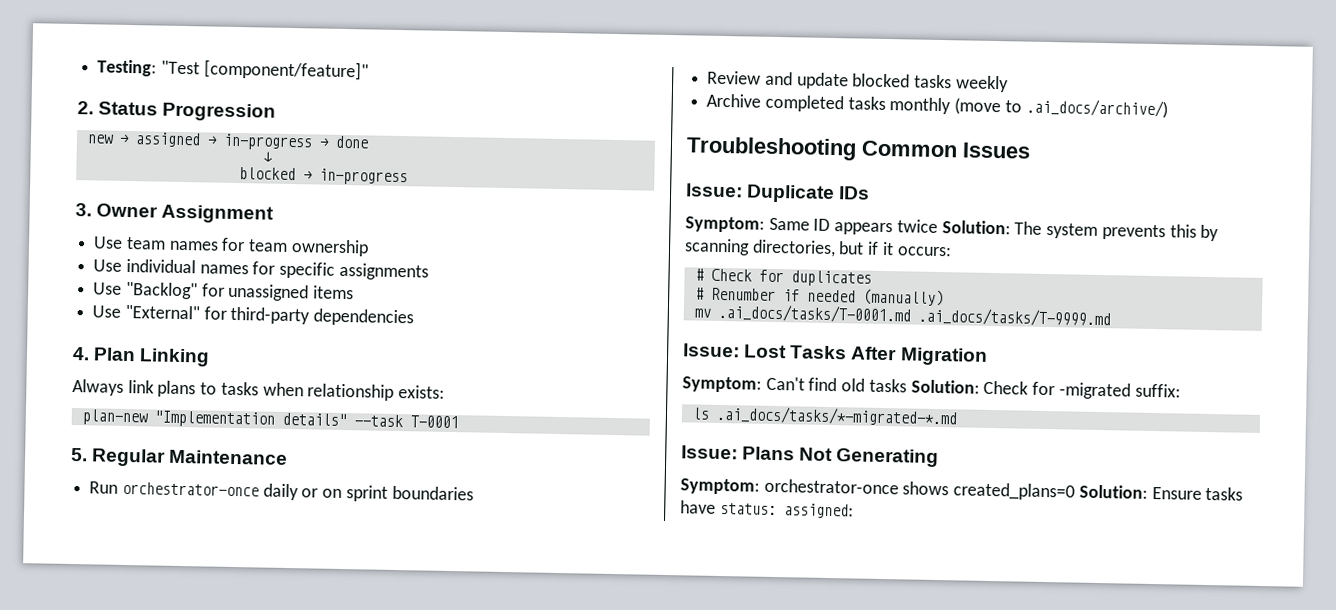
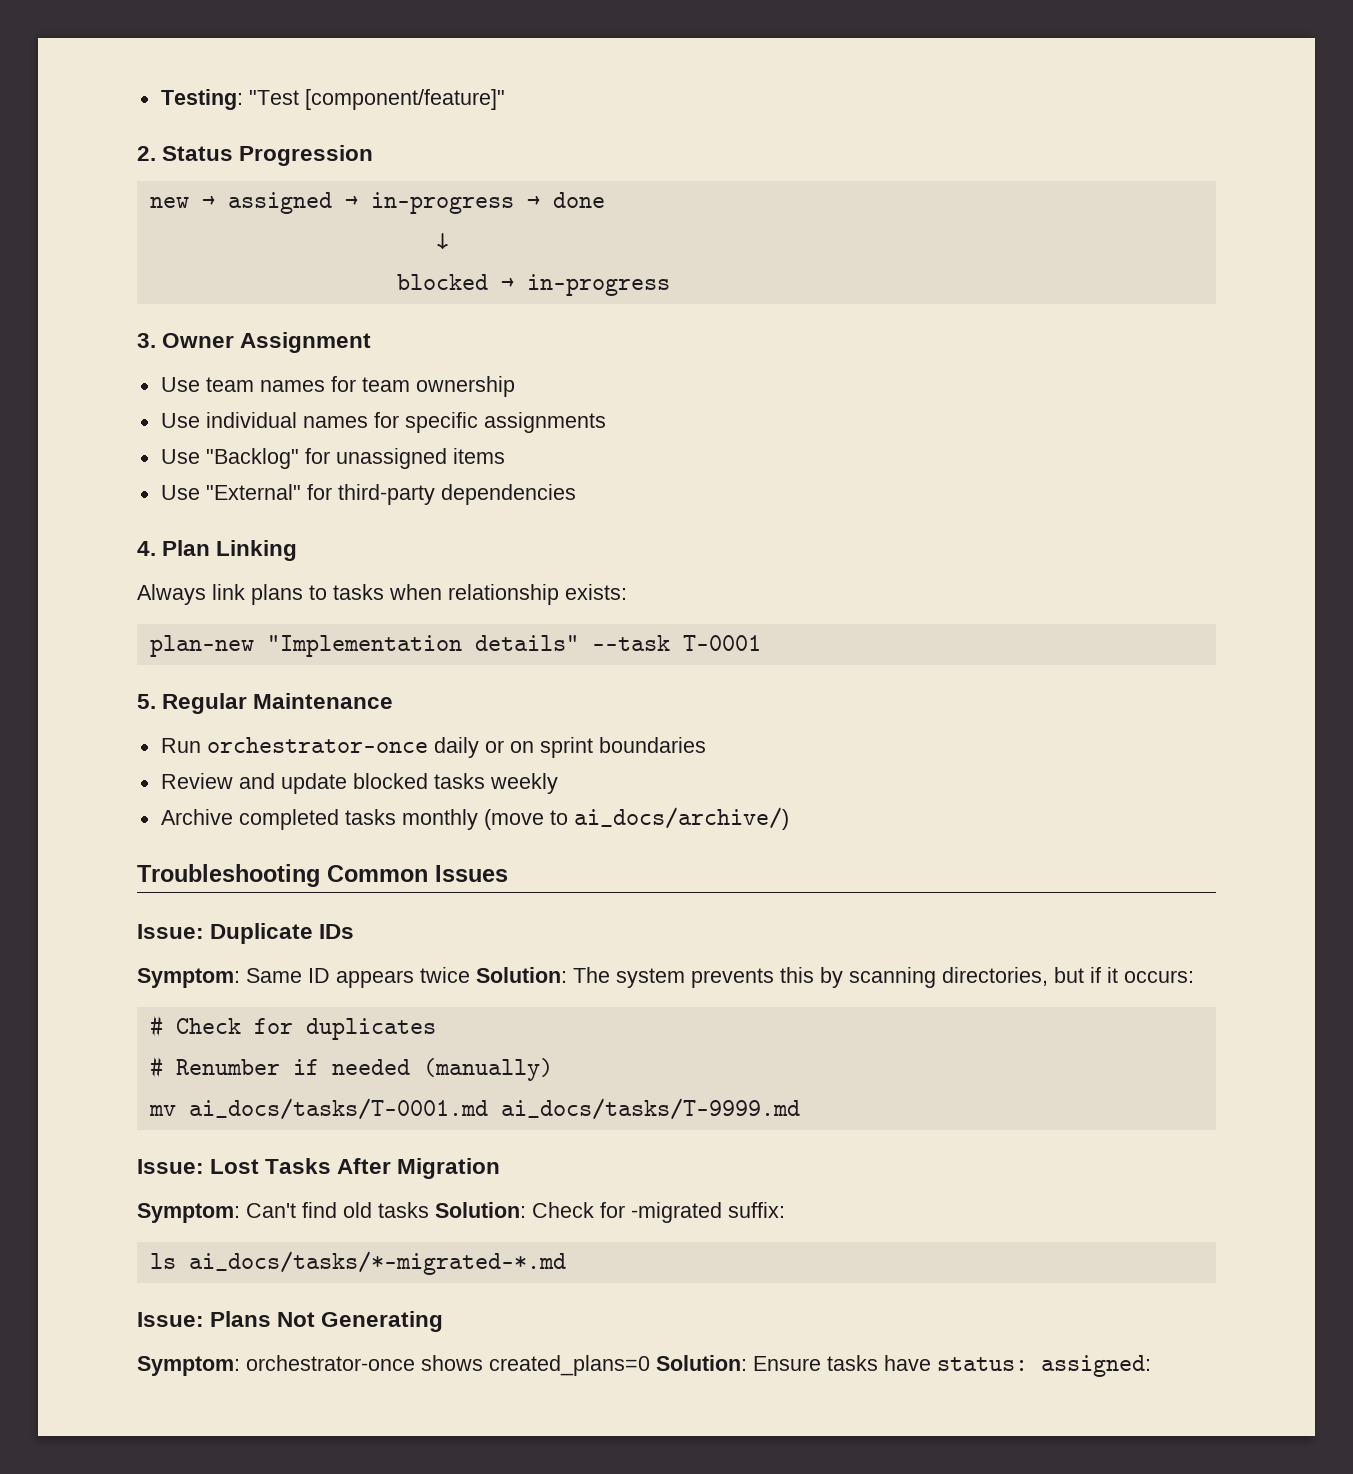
[1025,98,1168,119] .ai_docs/archive/) -> [573,807,789,830] ai_docs/archive/)
[717,303,1111,328] .ai_docs/tasks/T-0001.md .ai_docs/tasks/T-9999.md -> [188,1098,800,1120] ai_docs/tasks/T-0001.md ai_docs/tasks/T-9999.md
[715,405,958,427] .ai_docs/tasks/*-migrated-*.md -> [188,1251,566,1275] ai_docs/tasks/*-migrated-*.md

